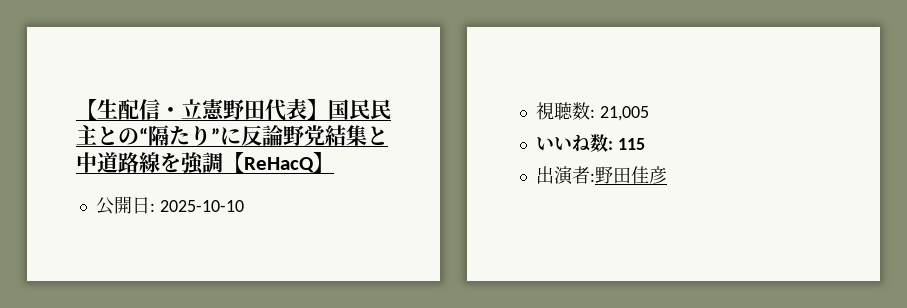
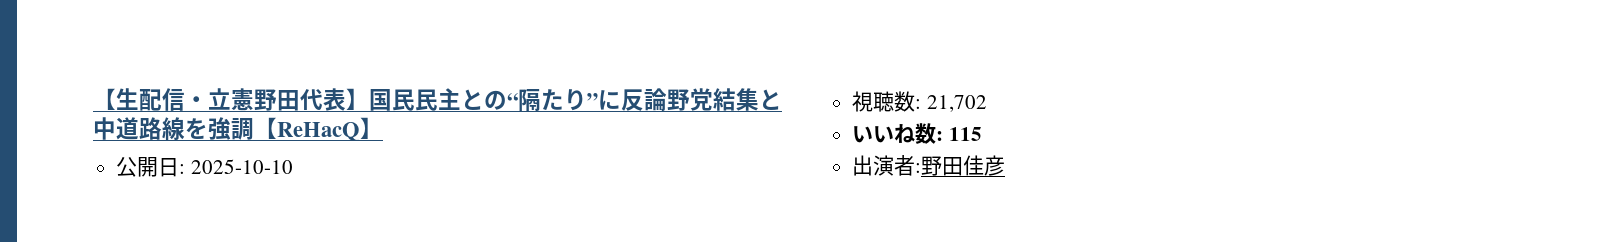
[599,106,649,121] 21,005 -> [926,95,987,112] 21,702

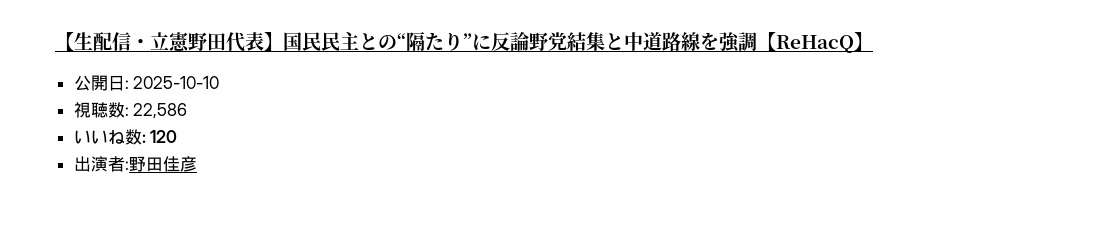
[926,95,987,112] 21,702 -> [133,103,188,119] 22,586
[948,127,982,141] 115 -> [150,130,178,143] 120

